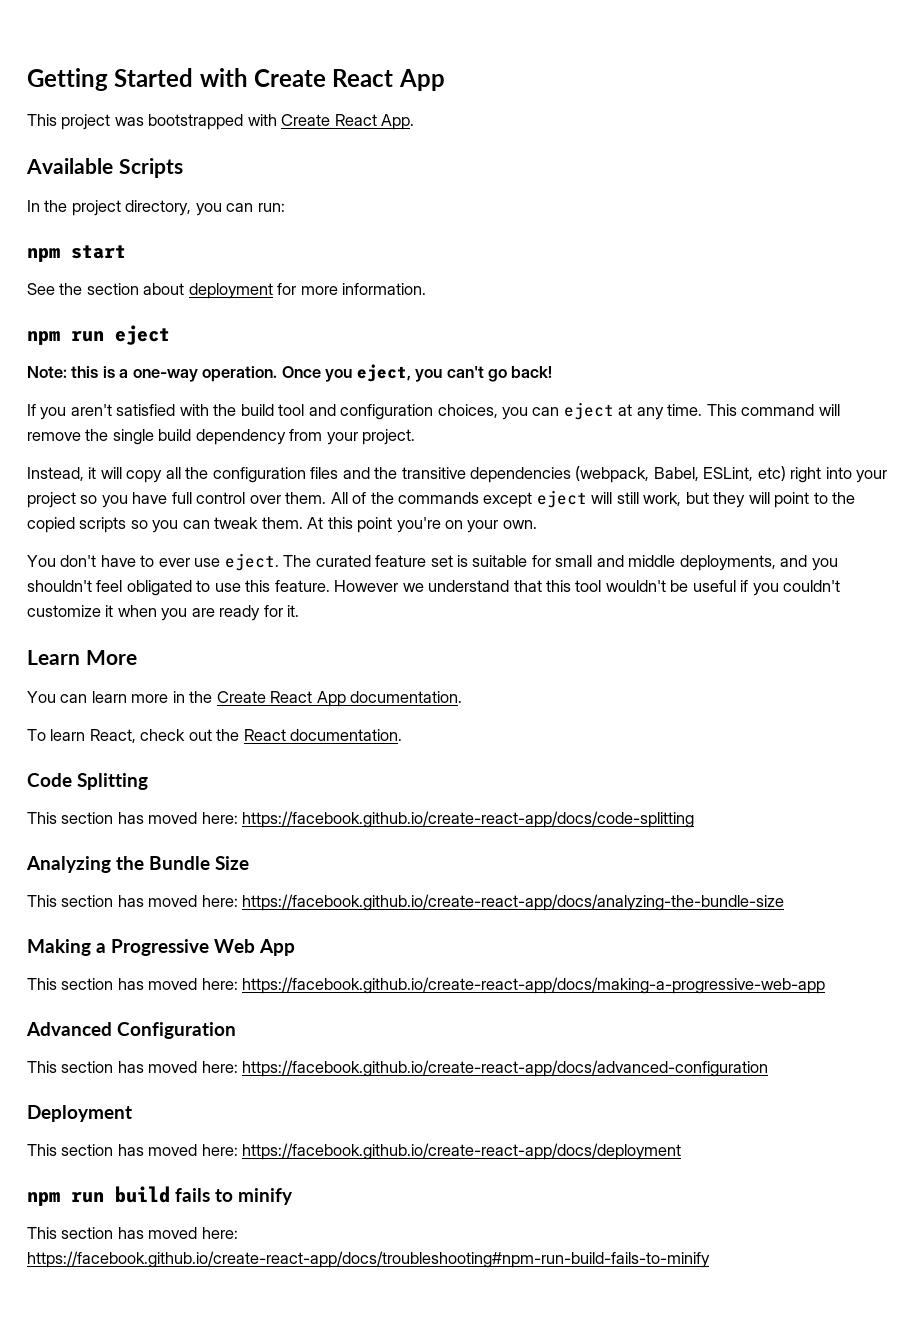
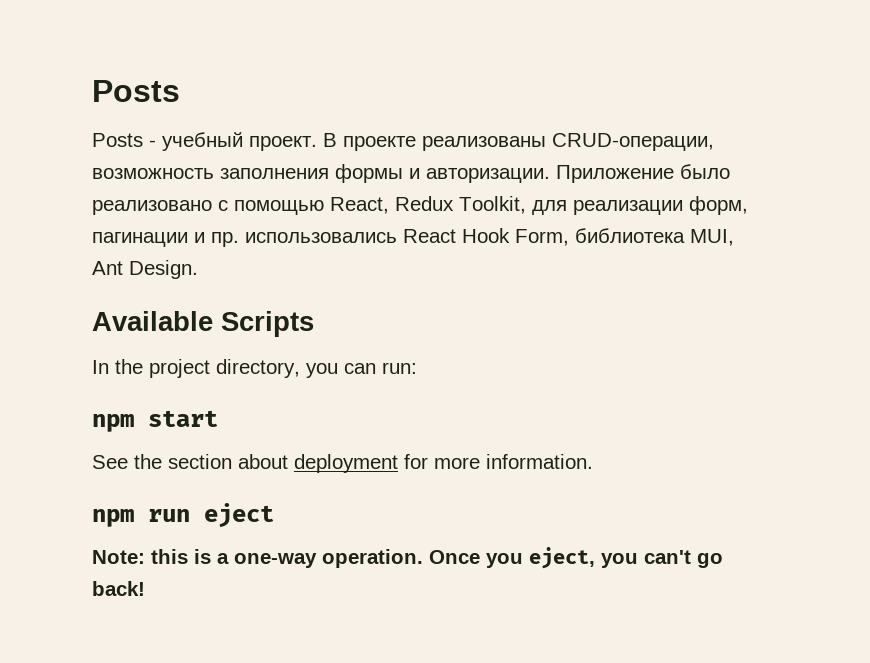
[27,68,445,91] [27,114,415,130] Getting Started with Create React App // This project was bootstrapped with Create React App. -> [92,80,180,102] [92,132,714,151] [92,164,730,183] [92,196,748,215] [92,228,734,247] [92,260,198,279] Posts // Posts - учебный проект. В проекте реализованы CRUD-операции, возможность заполнения формы и авторизации. Приложение было реализовано с помощью React, Redux Toolkit, для реализации форм, пагинации и пр. использовались React Hook Form, библиотека MUI, Ant Design.
[27,402,840,420] [27,429,416,445] [27,466,888,483] [27,490,856,508] [27,517,537,533] [27,553,838,571] [27,580,841,596] [27,605,300,621] [27,650,137,665] [27,691,463,707] [27,729,403,743] [27,773,148,790] [27,811,695,828] [26,856,249,873] [27,894,785,911] [27,939,295,956] [27,977,826,994] [26,1022,236,1039] [27,1060,769,1077] [27,1105,132,1122] [27,1143,682,1160] [27,1186,293,1206] [27,1227,238,1239] [27,1251,710,1268] // If you aren't satisfied with the build tool and configuration choices, you can eject at any time. This command will remove the single build dependency from your project. // Instead, it will copy all the configuration files and the transitive dependencies (webpack, Babel, ESLint, etc) right into your project so you have full control over them. All of the commands except eject will still work, but they will point to the copied scripts so you can tweak them. At this point you're on your own. // You don't have to ever use eject. The curated feature set is suitable for small and middle deployments, and you shouldn't feel obligated to use this feature. However we understand that this tool wouldn't be useful if you couldn't customize it when you are ready for it. // Learn More // You can learn more in the Create React App documentation. // To learn React, check out the React documentation. // Code Splitting // This section has moved here: https://facebook.github.io/create-react-app/docs/code-splitting // Analyzing the Bundle Size // This section has moved here: https://facebook.github.io/create-react-app/docs/analyzing-the-bundle-size // Making a Progressive Web App // This section has moved here: https://facebook.github.io/create-react-app/docs/making-a-progressive-web-app // Advanced Configuration // This section has moved here: https://facebook.github.io/create-react-app/docs/advanced-configuration // Deployment // This section has moved here: https://facebook.github.io/create-react-app/docs/deployment // npm run build fails to minify // This section has moved here: https://facebook.github.io/create-react-app/docs/troubleshooting#npm-run-build-fails-to-minify -> (145, 588) none

